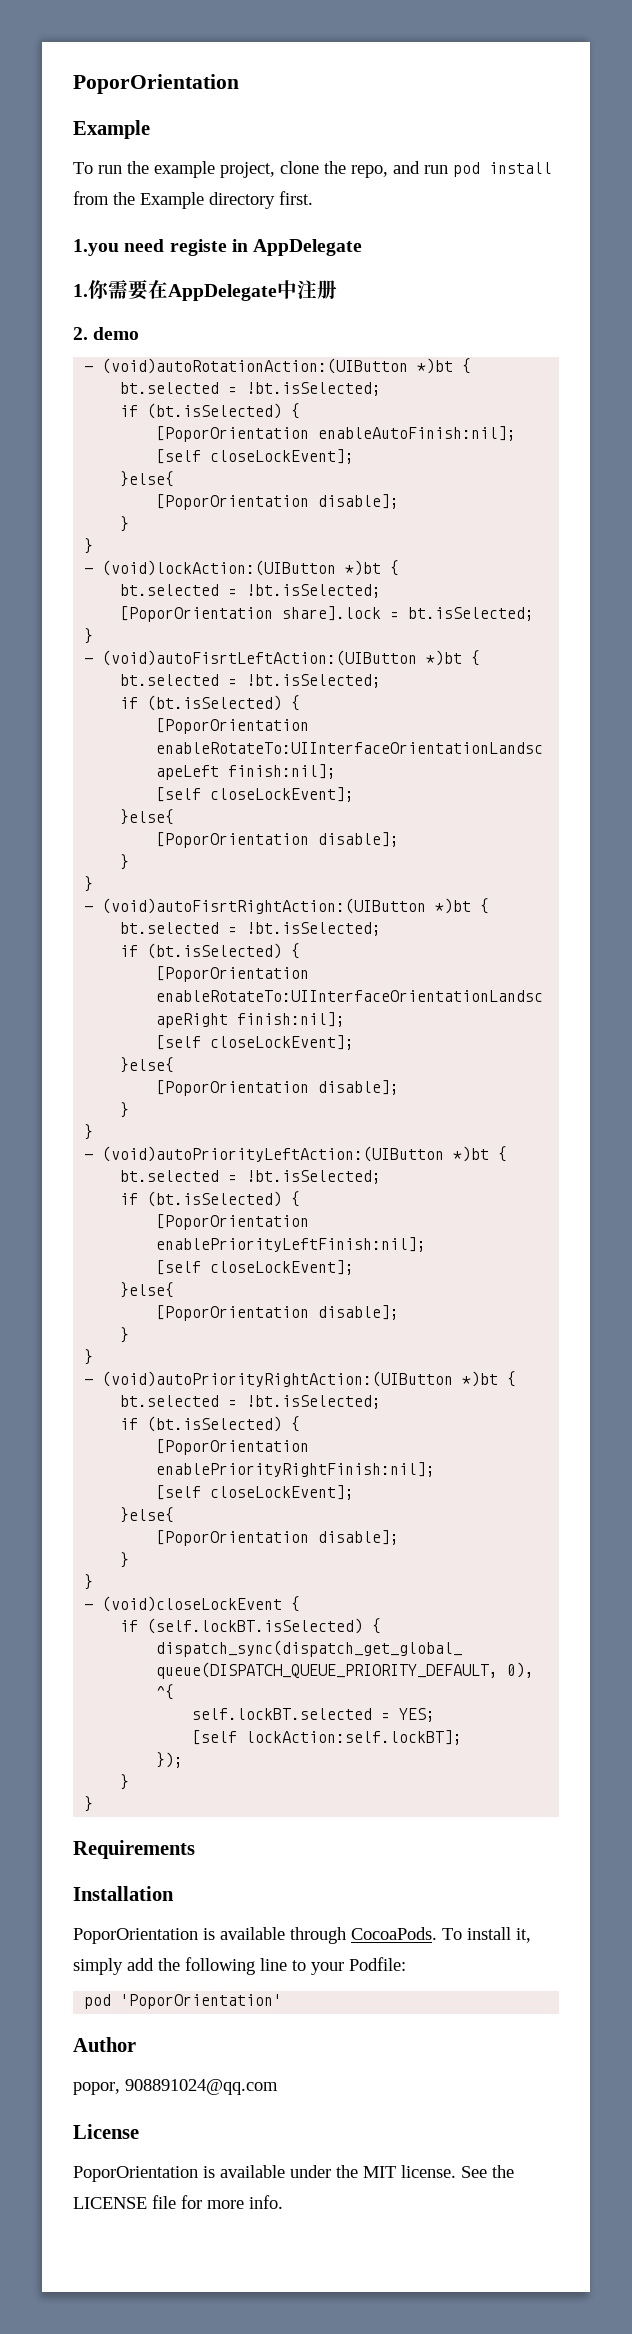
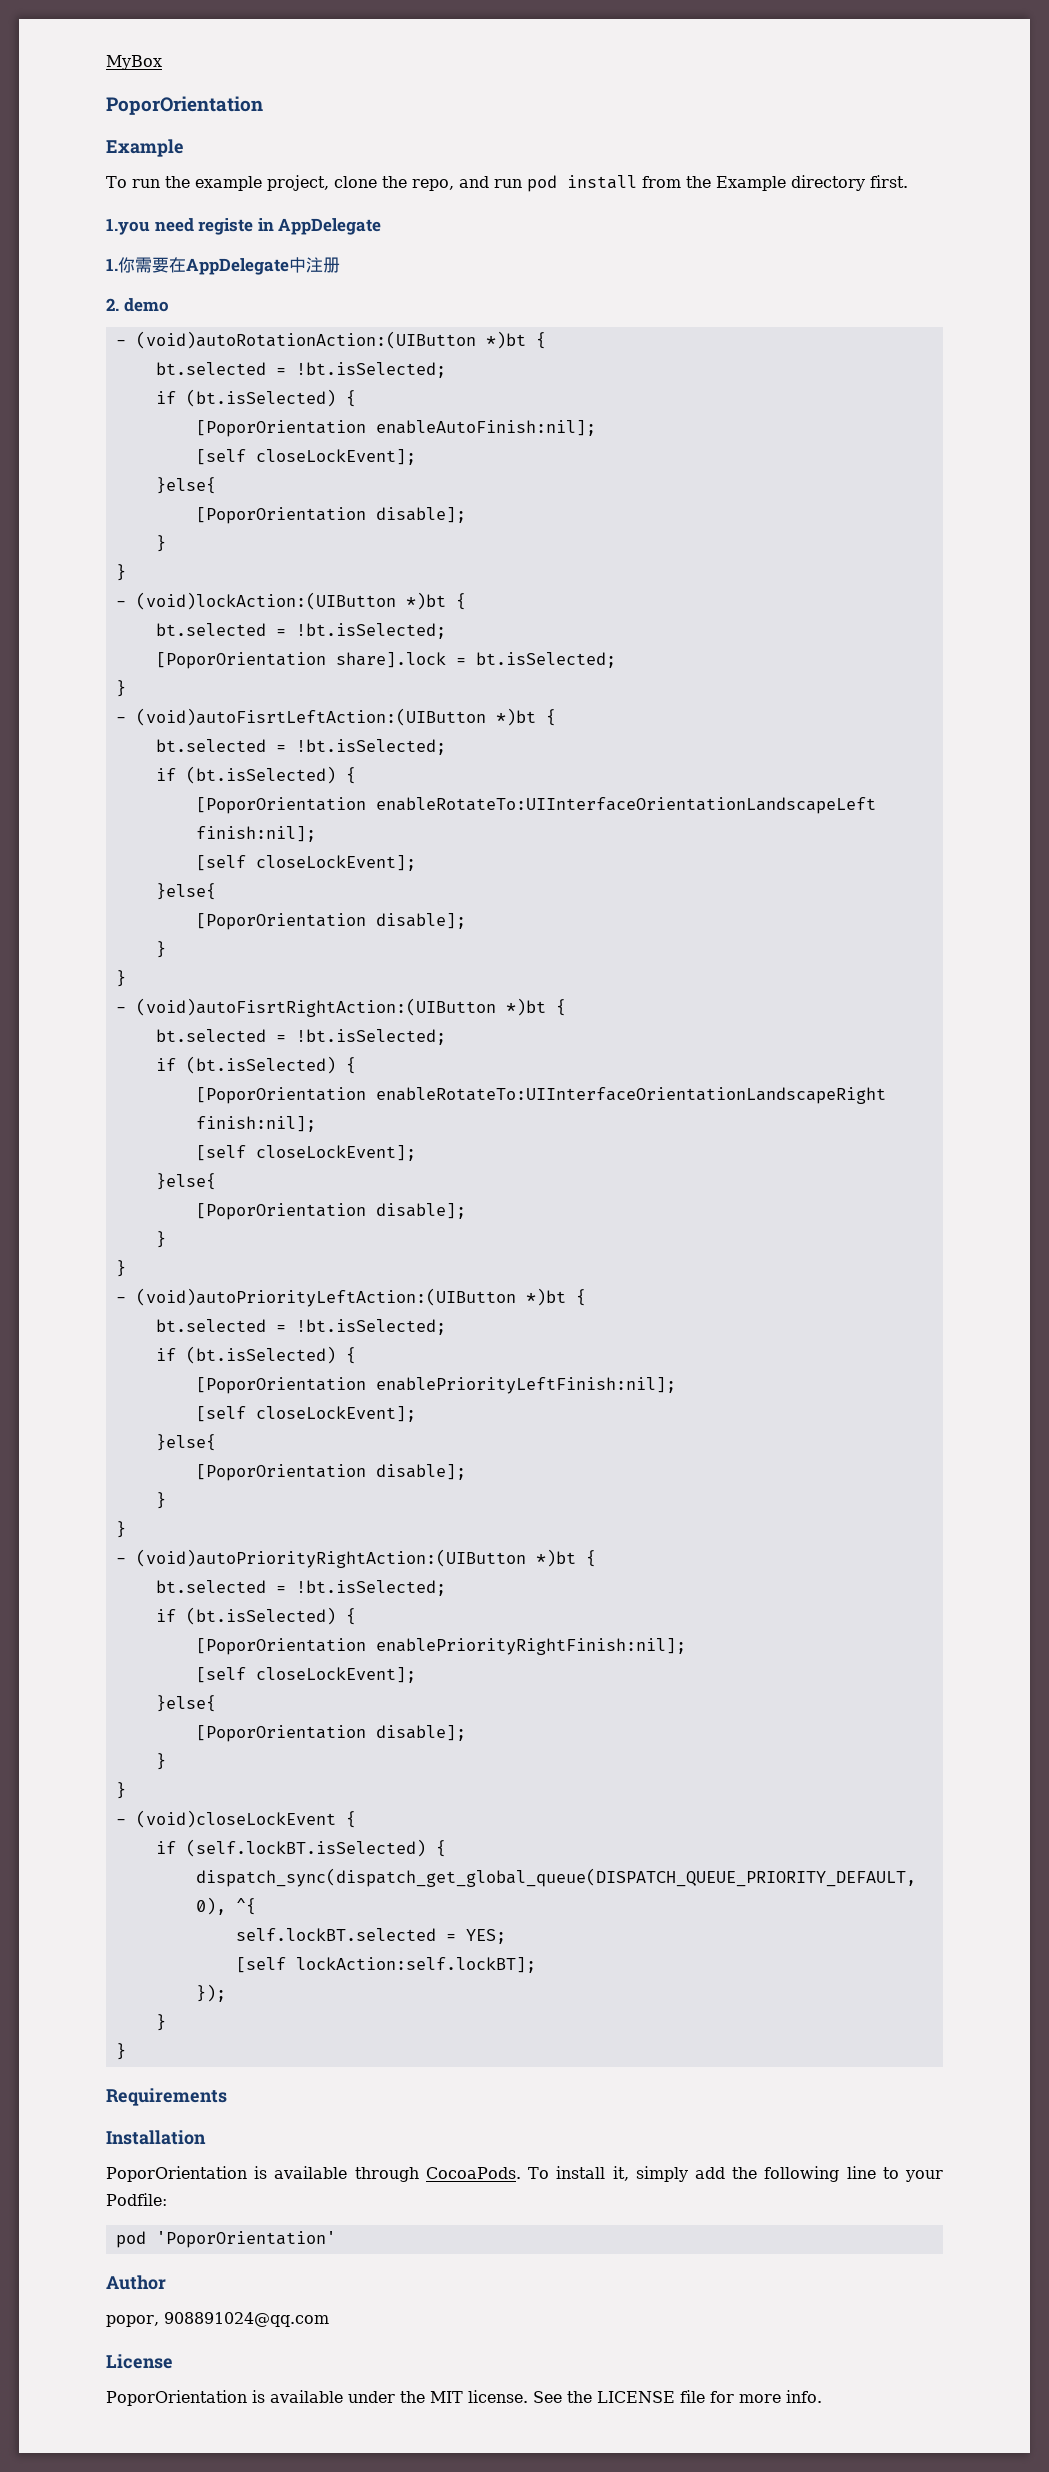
(73, 84) none -> [106,55,162,70] MyBox //

